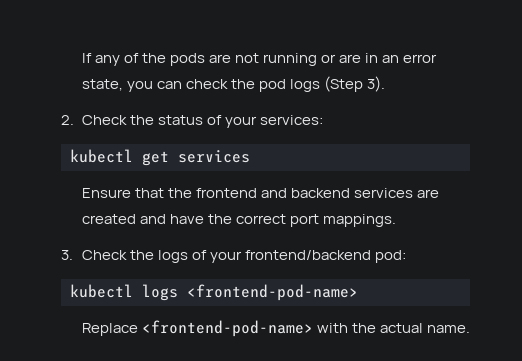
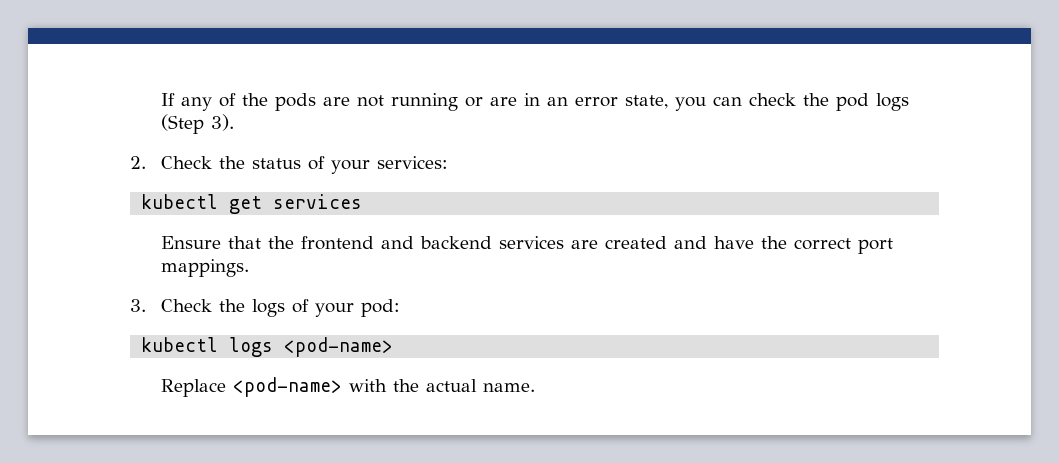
[244,250,371,260] frontend/backend -> (354, 310) none
[187,284,358,301] <frontend-pod-name> -> [284,337,394,357] <pod-name>
[141,320,313,337] <frontend-pod-name> -> [232,377,342,397] <pod-name>

